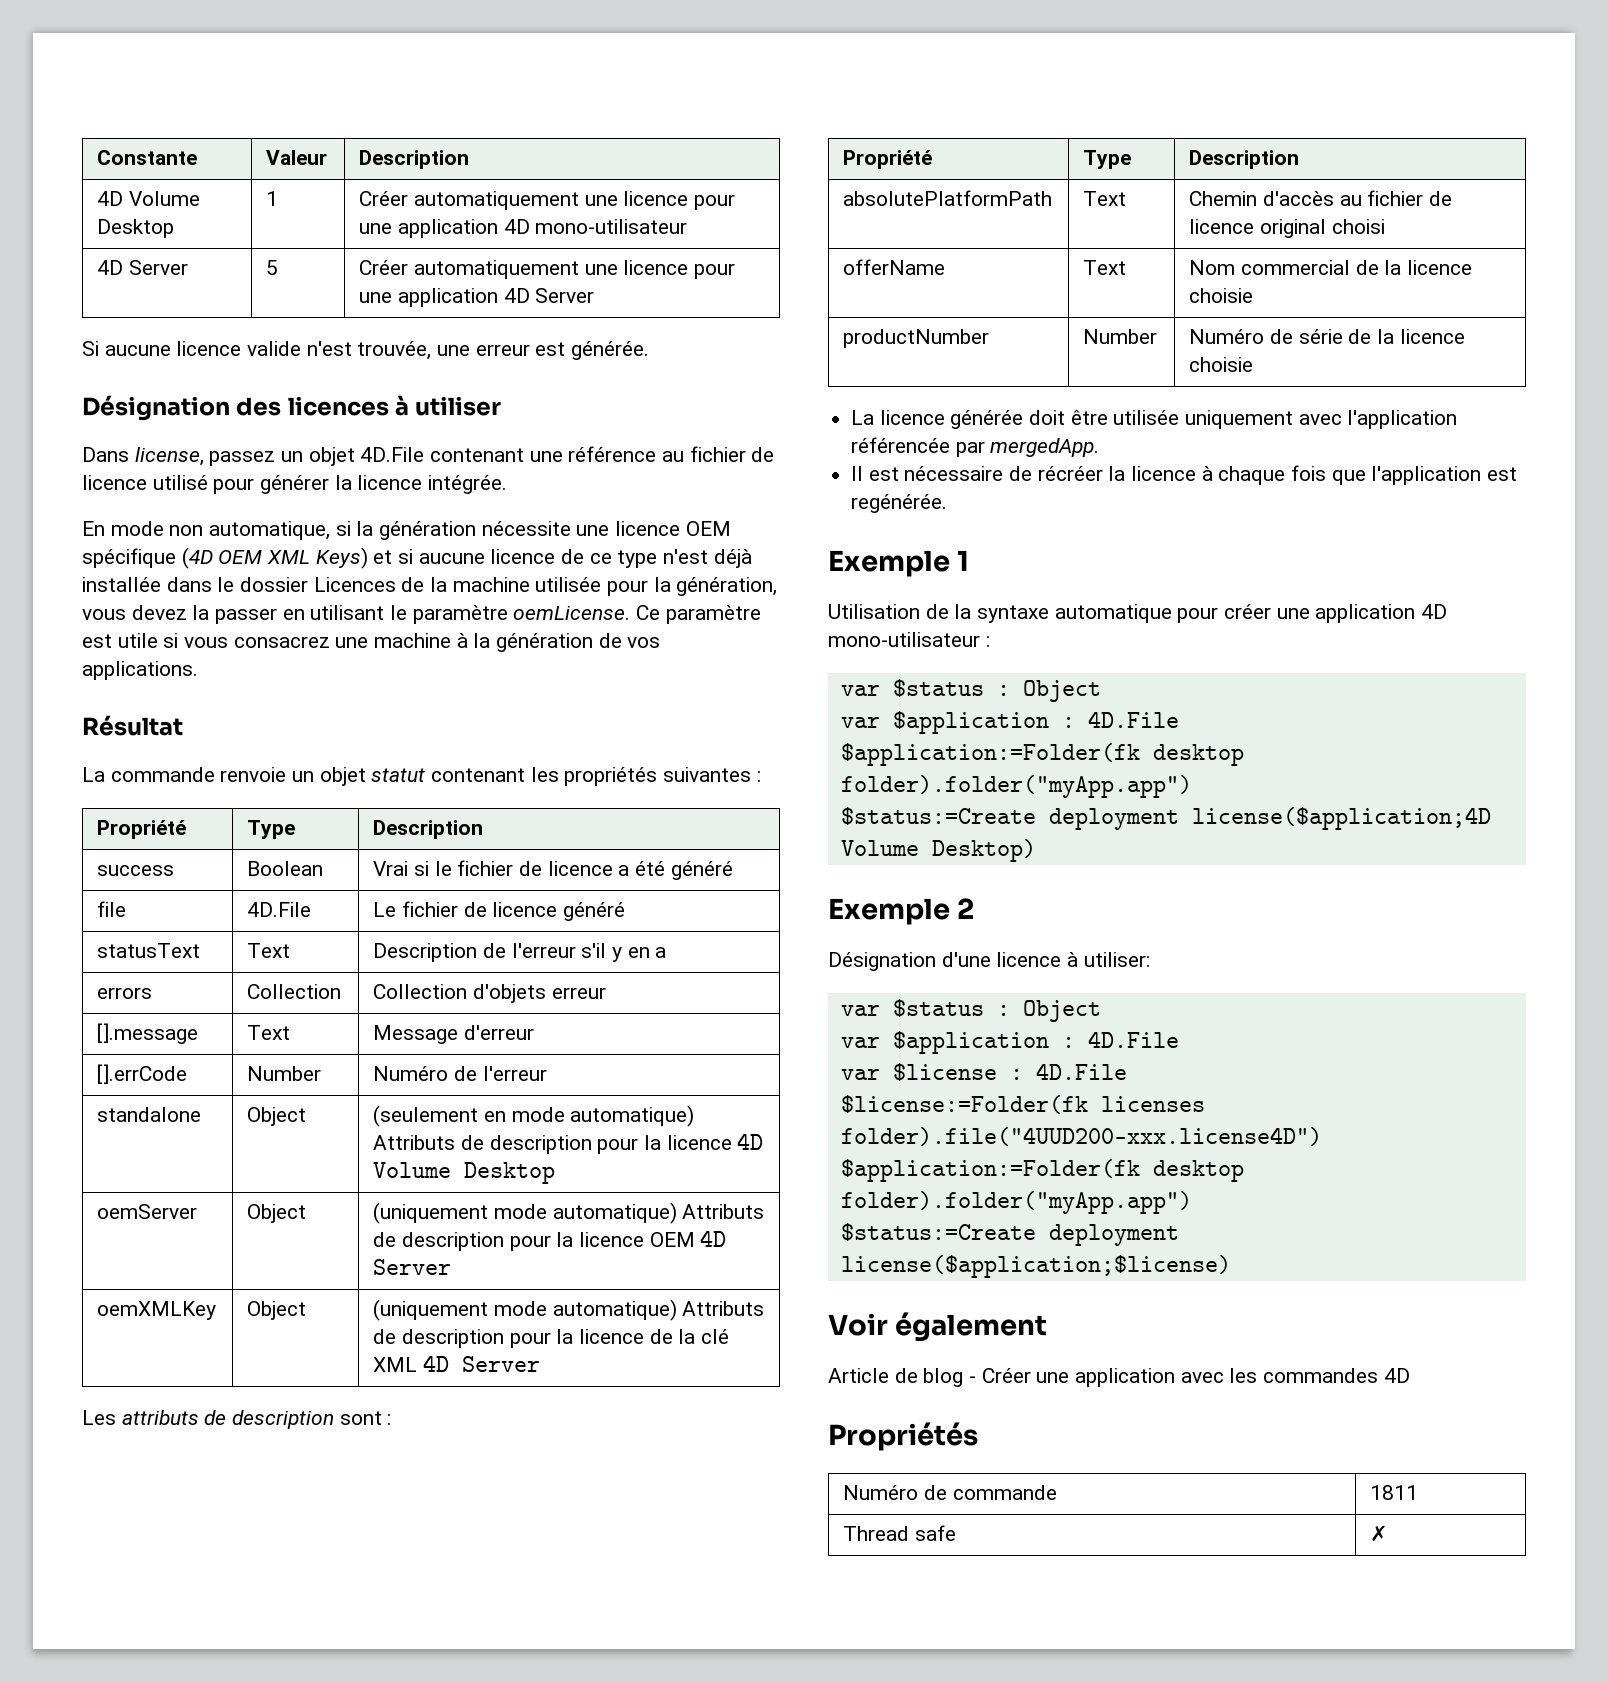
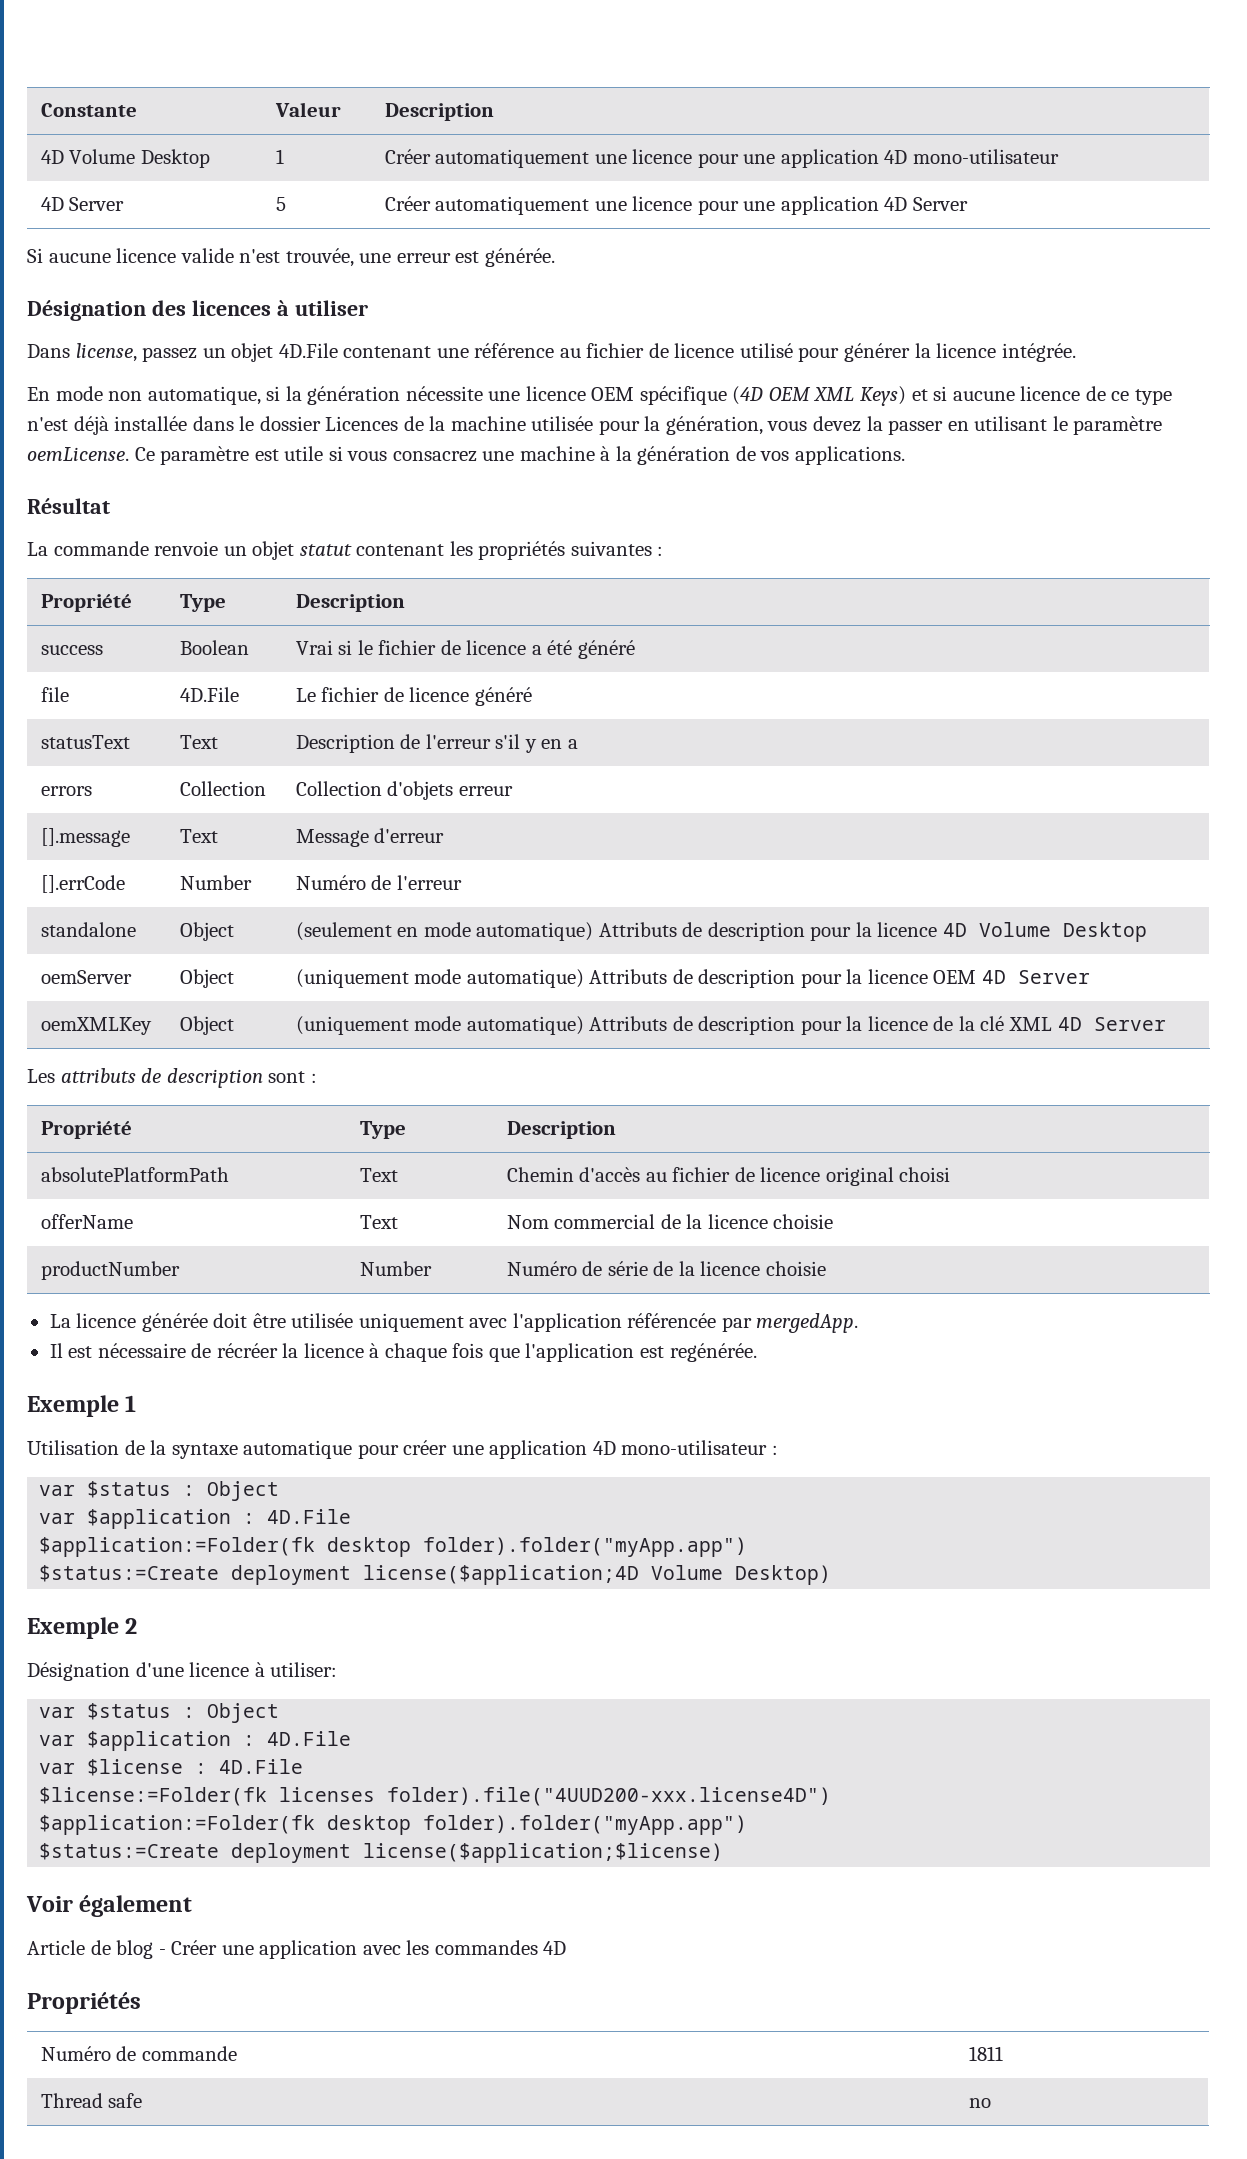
[1370,1525,1389,1542] ✗ -> [968,2098,991,2108] no

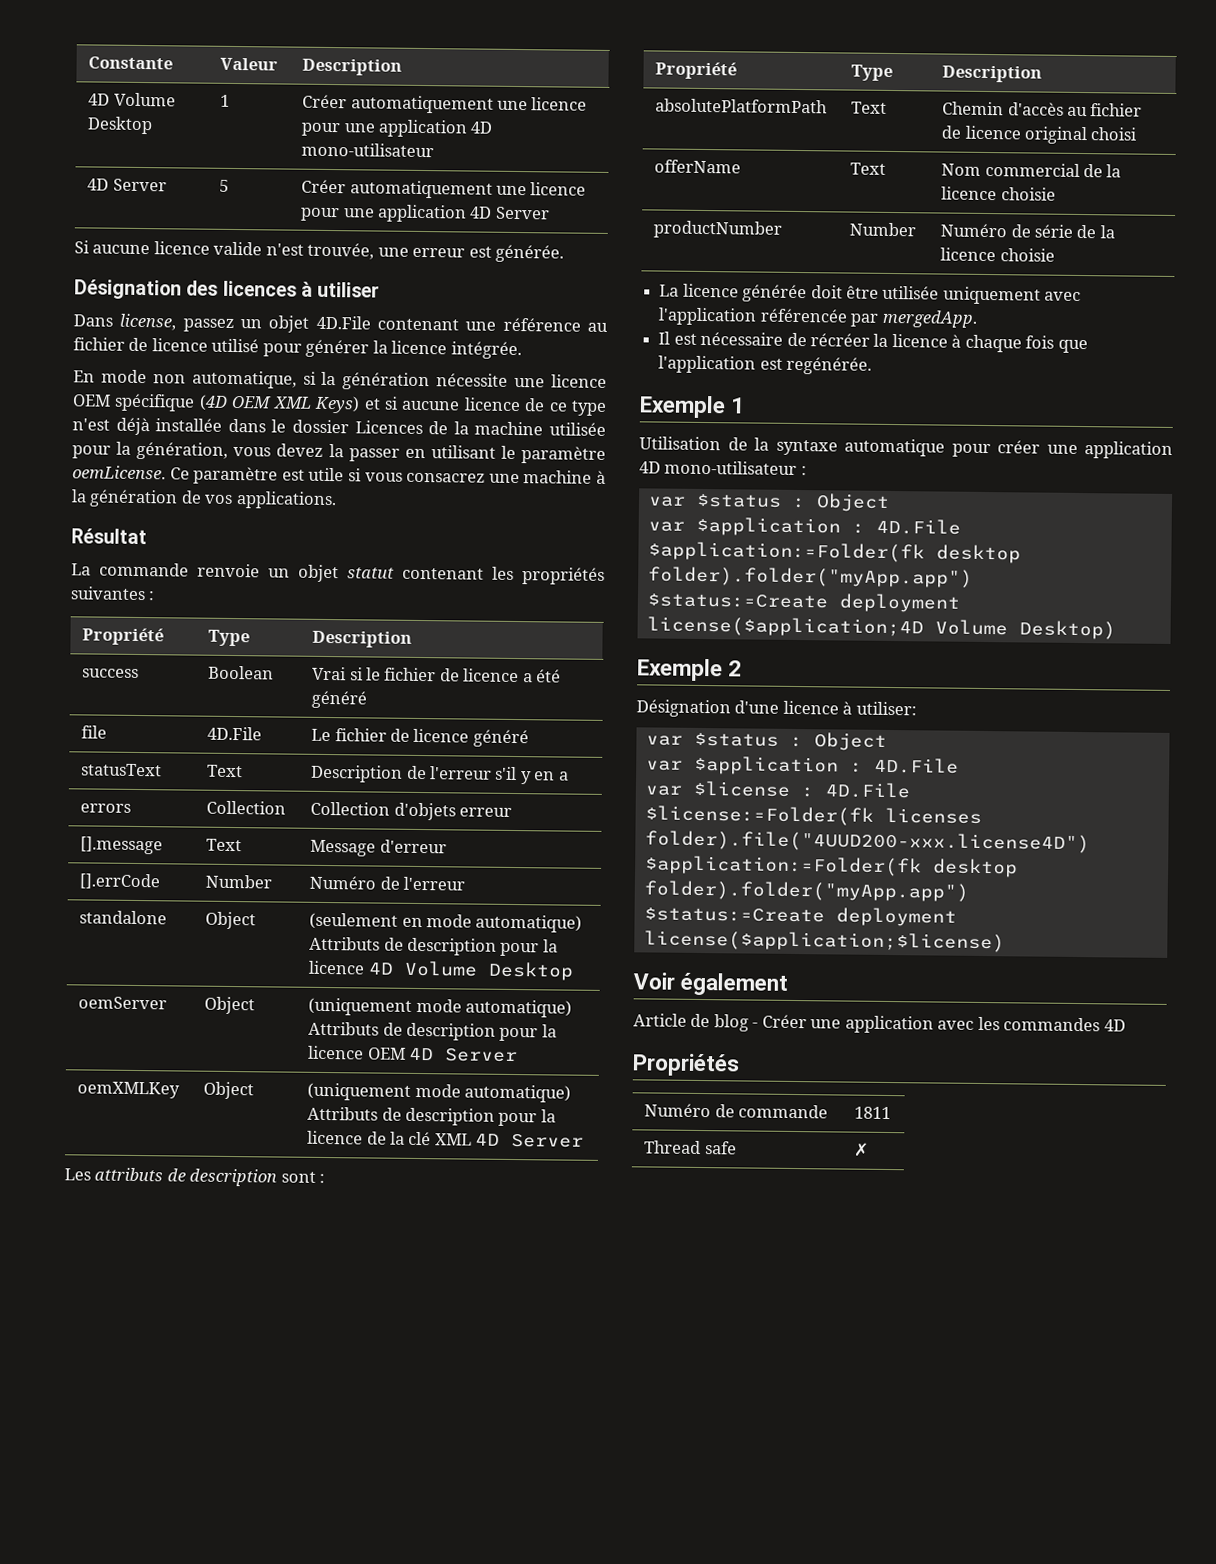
[968,2098,991,2108] no -> [854,1142,870,1157] ✗

